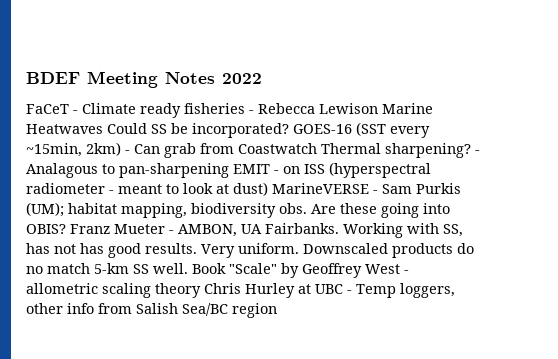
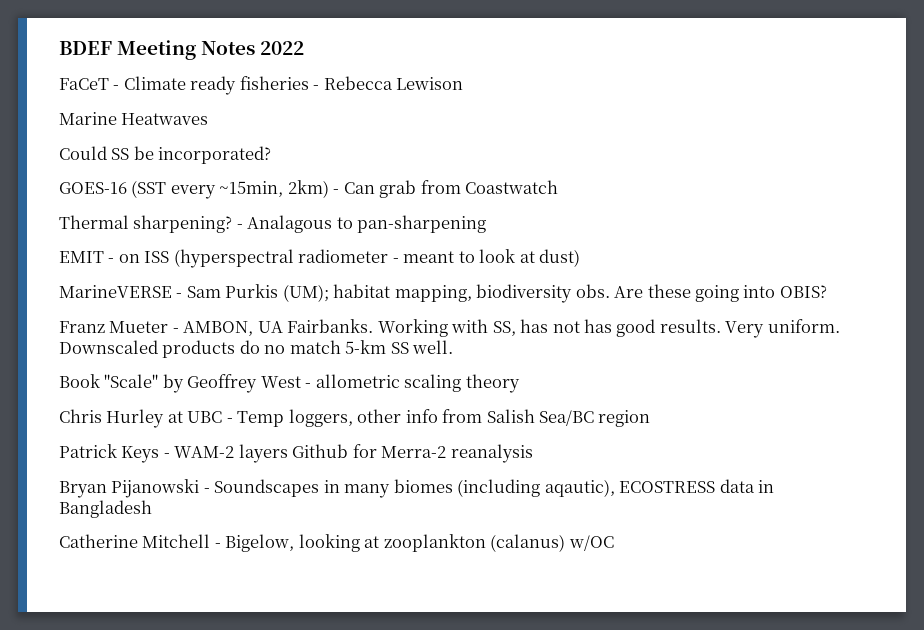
(378, 108) none -> (464, 83) //
(103, 129) none -> (209, 119) //
(289, 130) none -> (272, 155) //
(317, 148) none -> (559, 187) //
(229, 170) none -> (487, 224) //
(268, 189) none -> (581, 258) //
(66, 229) none -> (827, 291) //
(188, 268) none -> (454, 347) //
(201, 290) none -> (520, 383) //
(277, 310) none -> [59,444,533,463] [59,479,775,498] [59,500,152,518] [59,534,614,552] // Patrick Keys - WAM-2 layers Github for Merra-2 reanalysis // Bryan Pijanowski - Soundscapes in many biomes (including aqautic), ECOSTRESS data in Bangladesh // Catherine Mitchell - Bigelow, looking at zooplankton (calanus) w/OC

